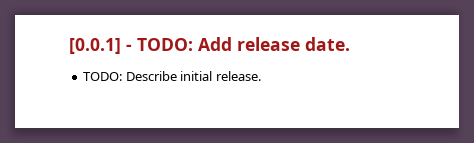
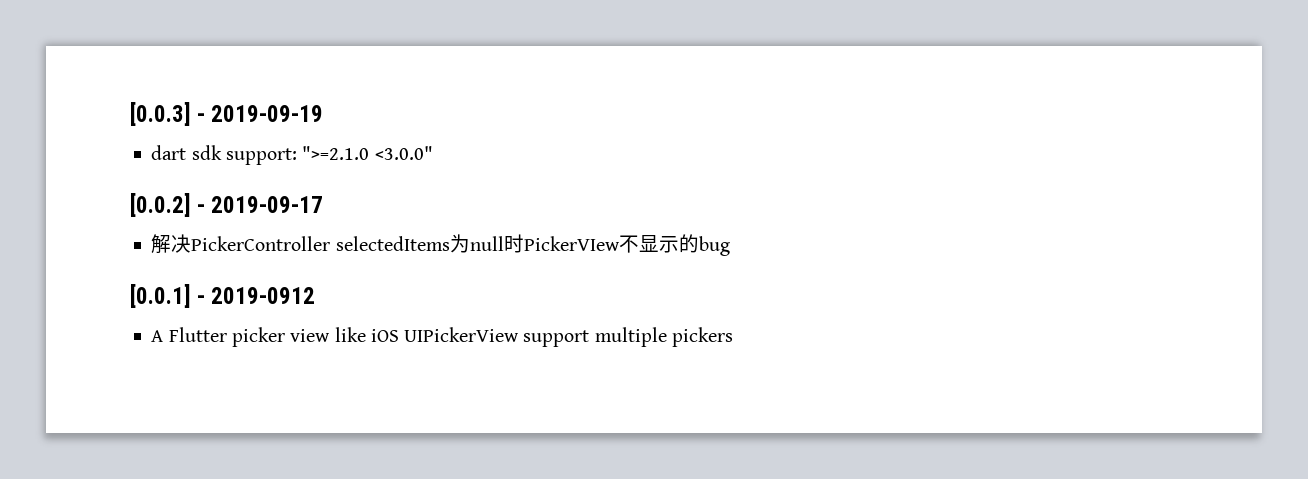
[69,37,350,54] [83,71,261,81] [0.0.1] - TODO: Add release date. // TODO: Describe initial release. -> [130,102,324,126] [151,145,433,165] [130,193,324,217] [151,234,730,256] [130,284,316,308] [151,327,733,347] [0.0.3] - 2019-09-19 // dart sdk support: ">=2.1.0 <3.0.0" // [0.0.2] - 2019-09-17 // 解决PickerController selectedItems为null时PickerVIew不显示的bug // [0.0.1] - 2019-0912 // A Flutter picker view like iOS UIPickerView support multiple pickers

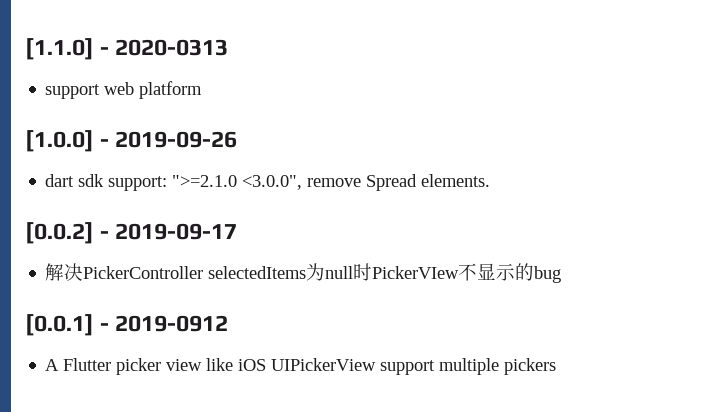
[130,102,324,126] [0.0.3] - 2019-09-19 -> [25,38,229,60] [45,81,203,99] [25,130,238,152] [1.1.0] - 2020-0313 // support web platform // [1.0.0] - 2019-09-26
[374,146,433,160] <3.0.0" -> [242,174,491,191] <3.0.0", remove Spread elements.

